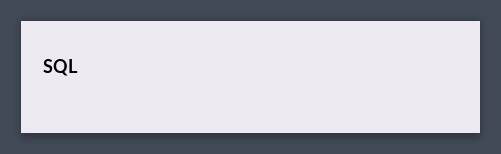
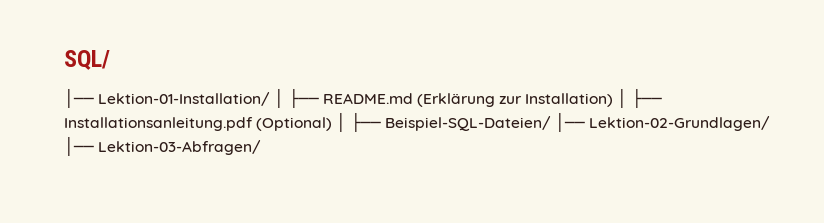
[43,59,78,76] SQL -> [64,50,110,70] [64,88,662,108] [64,112,771,132] [64,136,262,156] SQL/ // │── Lektion-01-Installation/ │ ├── README.md (Erklärung zur Installation) │ ├── Installationsanleitung.pdf (Optional) │ ├── Beispiel-SQL-Dateien/ │── Lektion-02-Grundlagen/ │── Lektion-03-Abfragen/

